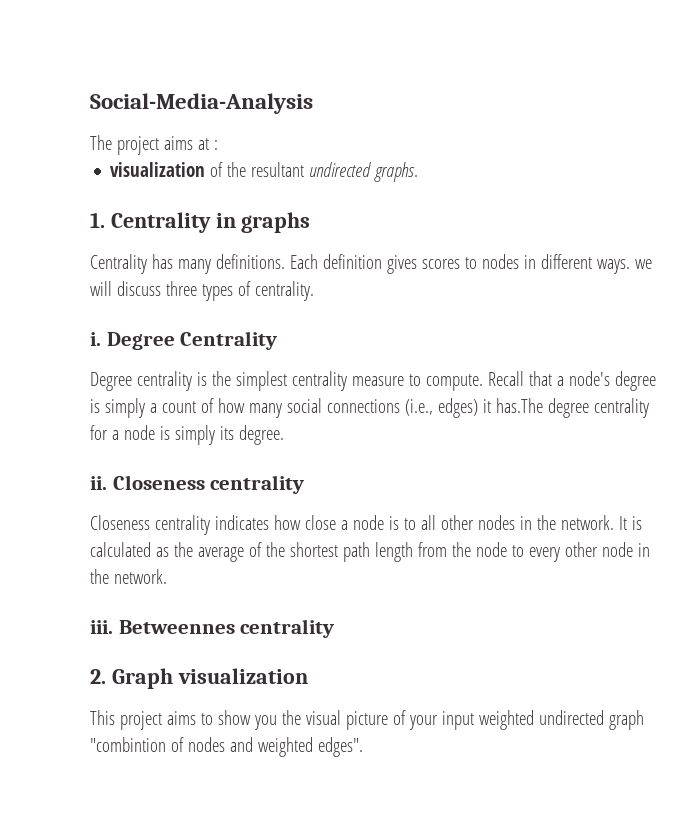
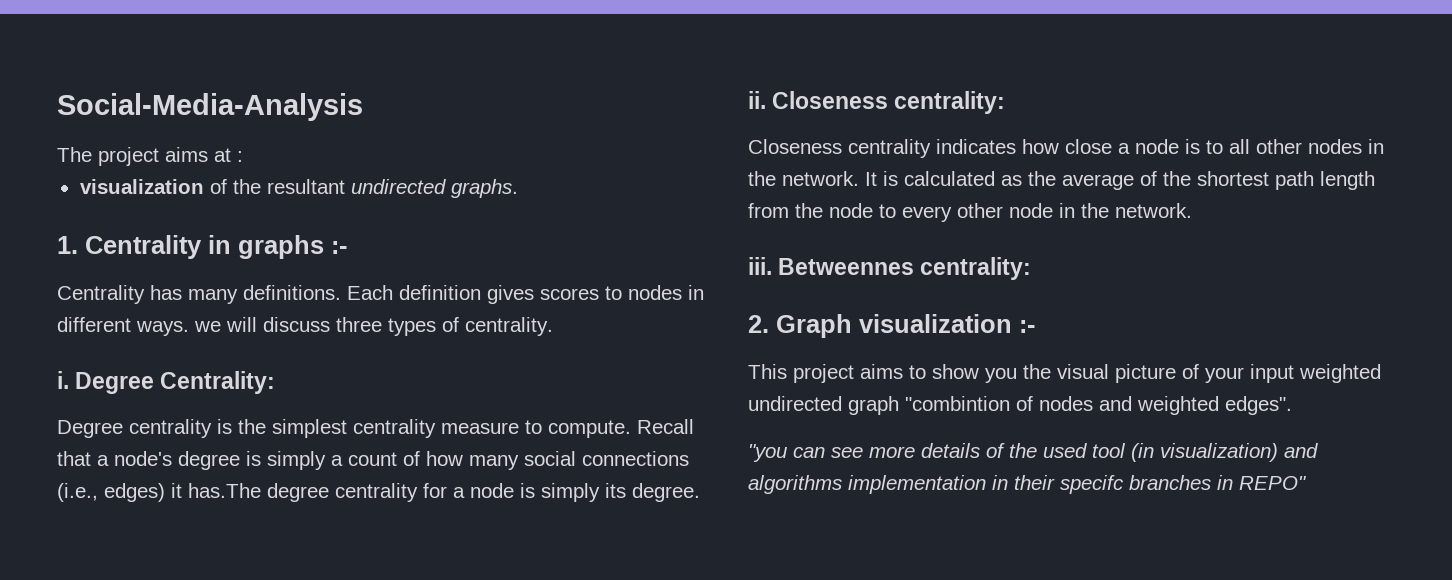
(311, 222) none -> [331,241,347,254] :-
[180,331,278,350] Centrality -> [160,371,276,394] Centrality:
[210,475,305,494] centrality -> [894,91,1006,114] centrality:
[240,619,335,638] centrality -> [920,257,1032,280] centrality:
(308, 676) none -> [1019,320,1035,333] :-
(363, 747) none -> [748,443,1318,462] [748,475,1307,494] // "you can see more details of the used tool (in visualization) and algorithms implementation in their specifc branches in REPO"

